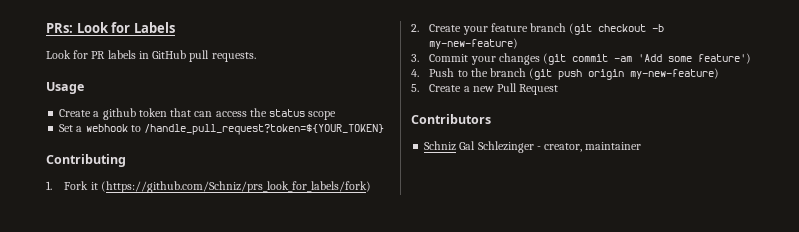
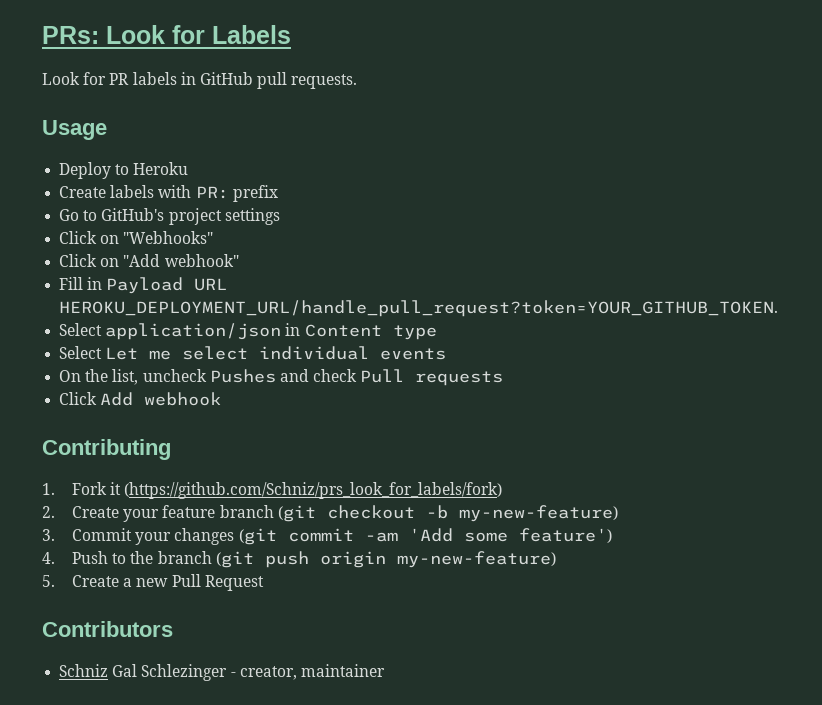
[59,108,337,120] [59,124,83,132] Create a github token that can access the status scope // Set a -> [59,162,189,179] [59,185,278,202] [59,208,280,225] [59,231,214,244] [59,254,239,267] [59,277,228,294] [59,300,779,317] [59,323,437,340] [59,346,447,360] [59,369,504,386] [59,392,134,406] Deploy to Heroku // Create labels with PR: prefix // Go to GitHub's project settings // Click on "Webhooks" // Click on "Add webhook" // Fill in Payload URL HEROKU_DEPLOYMENT_URL/handle_pull_request?token=YOUR_GITHUB_TOKEN. // Select application/json in Content type // Select Let me select individual events // On the list, uncheck Pushes and check Pull requests // Click Add
[130,124,385,135] to /handle_pull_request?token=${YOUR_TOKEN} -> (222, 399) none

